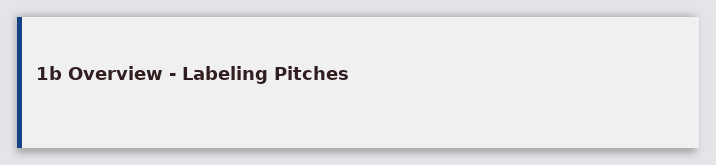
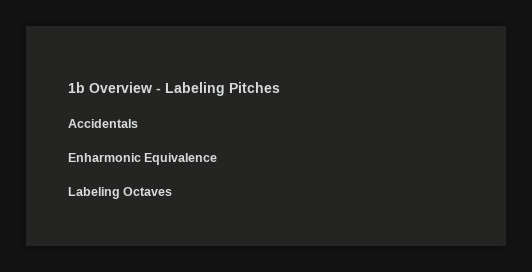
(349, 73) none -> [68,119,138,128] [68,153,218,165] [68,187,173,199] // Accidentals // Enharmonic Equivalence // Labeling Octaves

